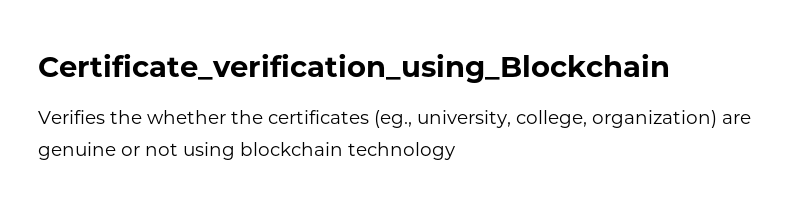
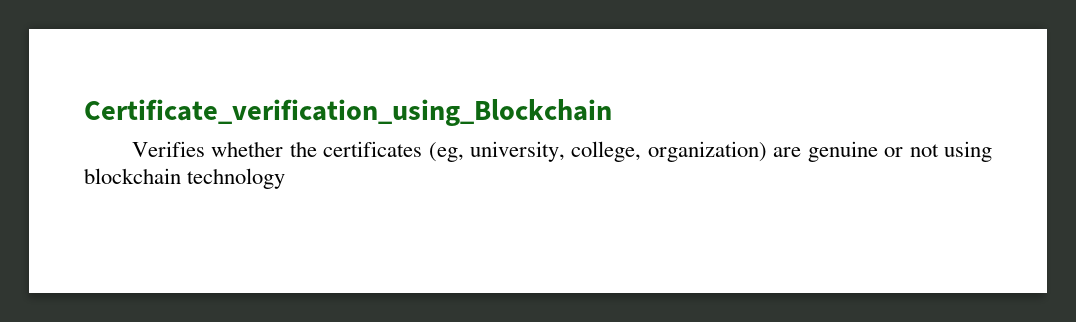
[110,110,142,124] the -> (205, 149) none
[374,110,412,128] (eg., -> [428,142,464,162] (eg,

